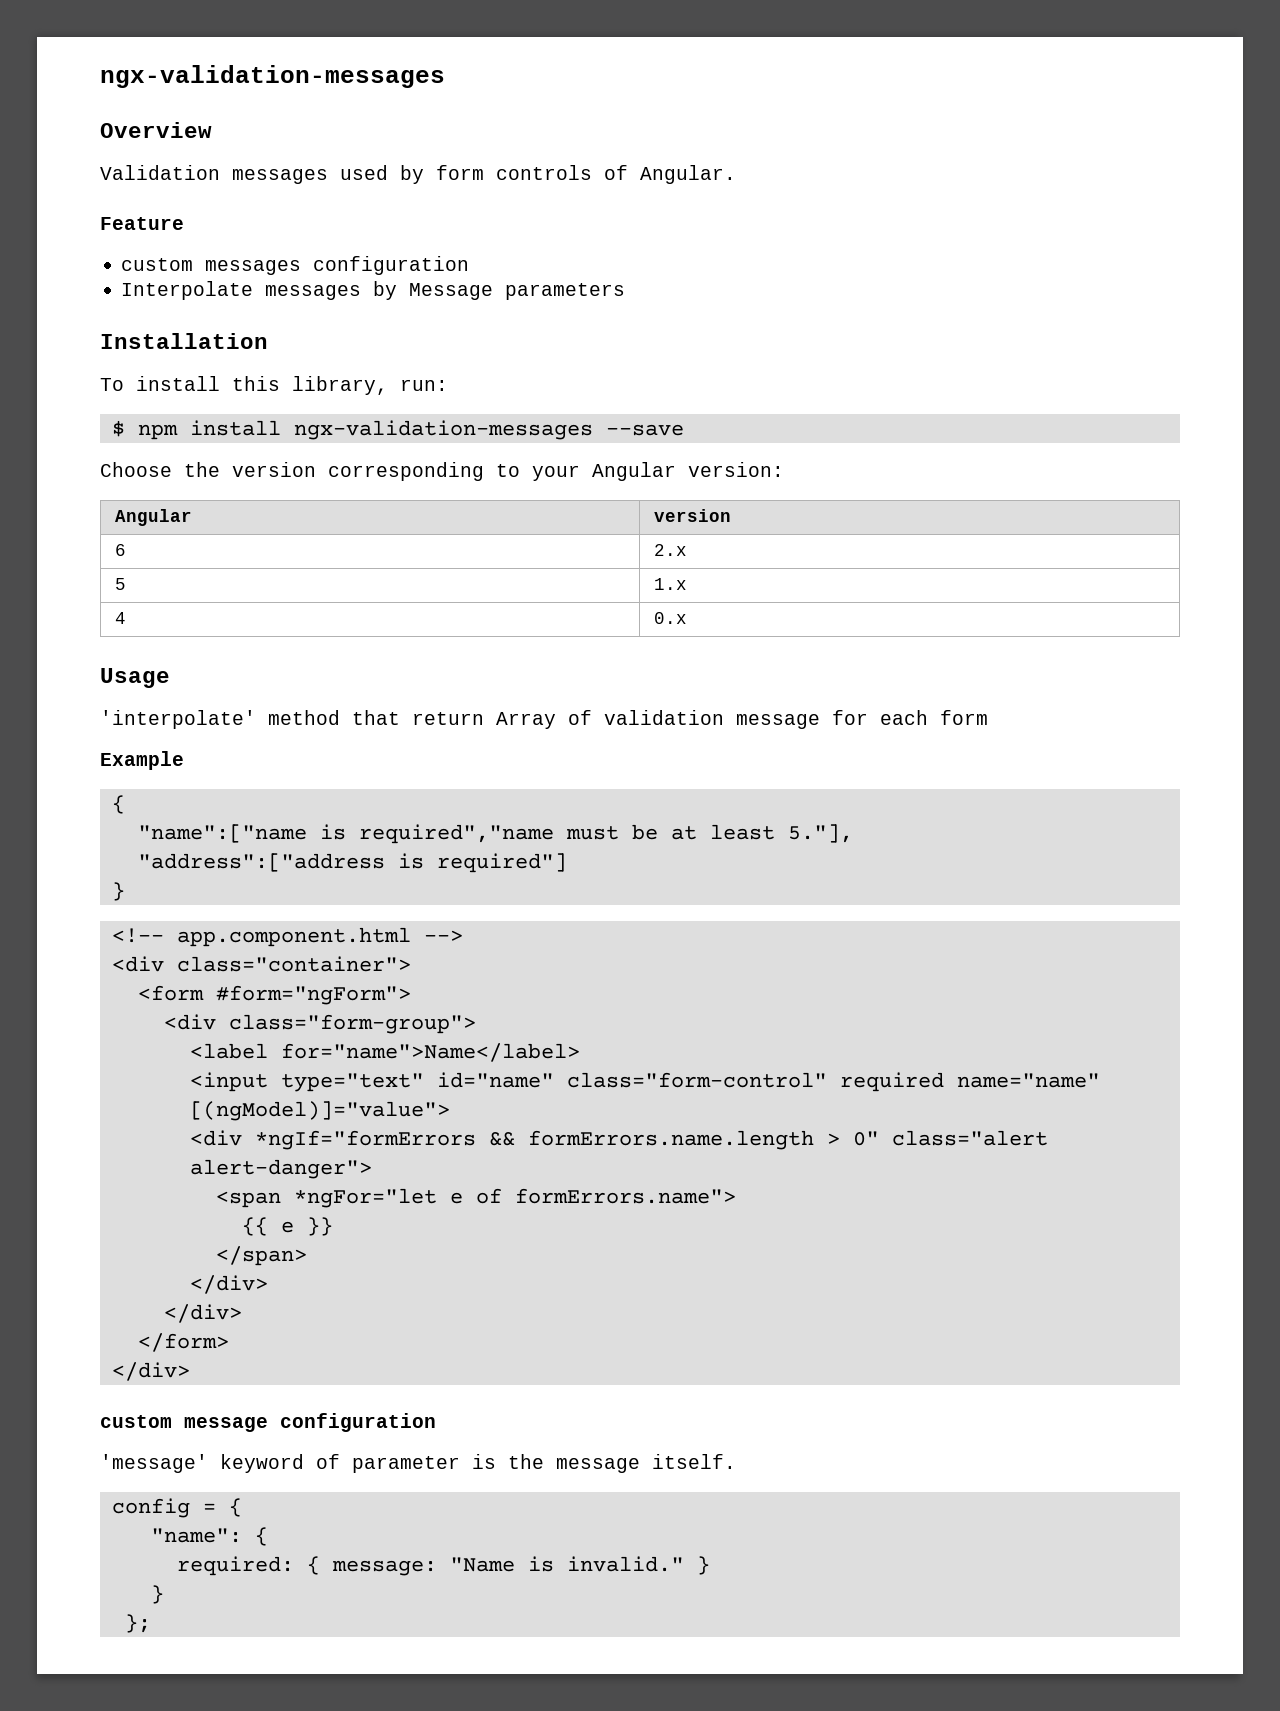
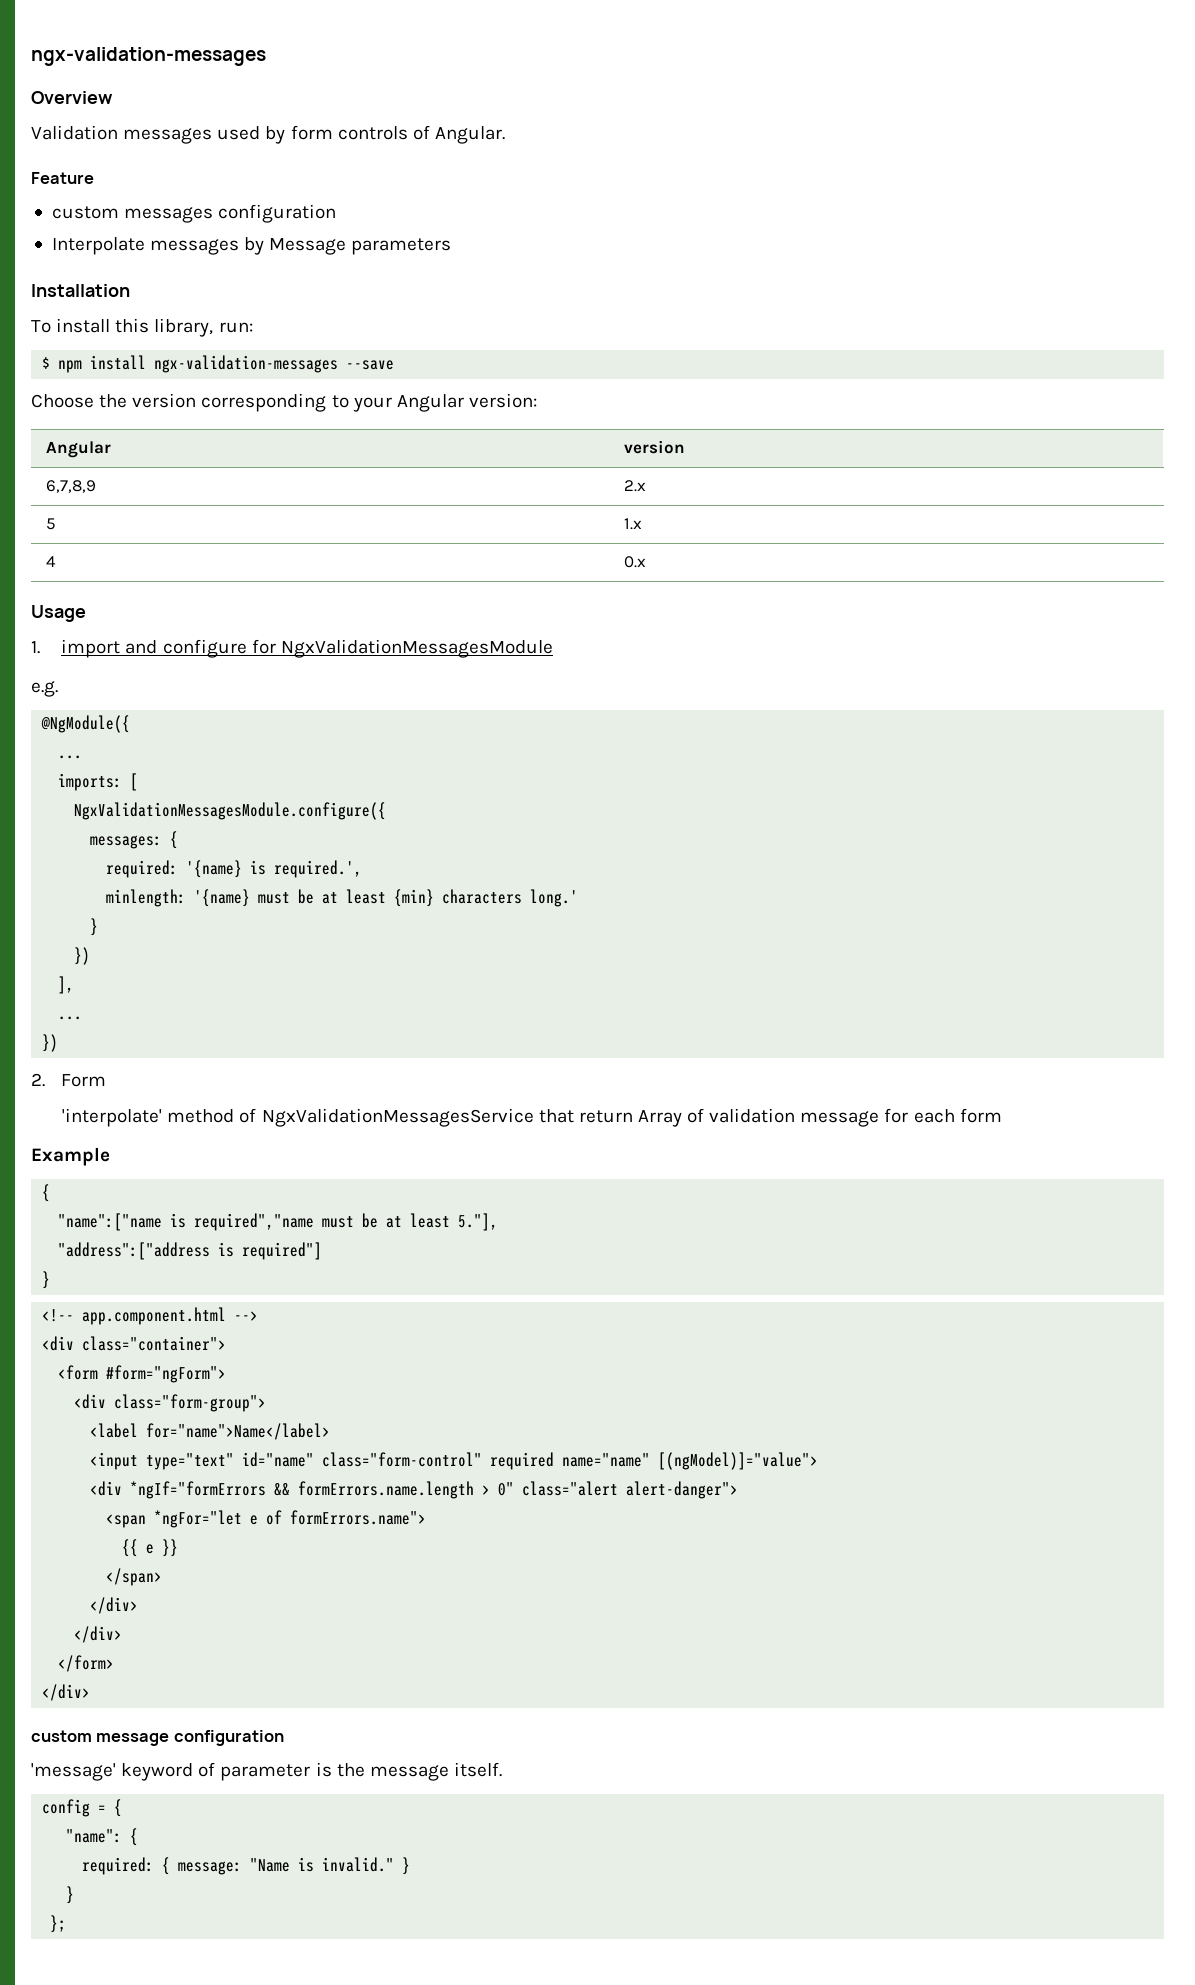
[114,544,126,556] 6 -> [45,480,96,493] 6,7,8,9
(170, 678) none -> [31,639,553,658] [31,681,58,697] [41,715,131,733] [58,755,83,759] [58,773,139,791] [74,802,387,820] [90,831,179,849] [106,860,363,878] [106,889,579,907] [90,918,99,936] [74,947,91,965] [58,976,75,994] [58,1016,83,1020] [42,1034,59,1052] [31,1073,107,1087] // 1. import and configure for NgxValidationMessagesModule // e.g. // @NgModule({ // ... // imports: [ // NgxValidationMessagesModule.configure({ // messages: { // required: '{name} is required.', // minlength: '{name} must be at least {min} characters long.' // } // }) // ], // ... // }) // 2. Form
(340, 717) none -> [239,1108,534,1127] of NgxValidationMessagesService

